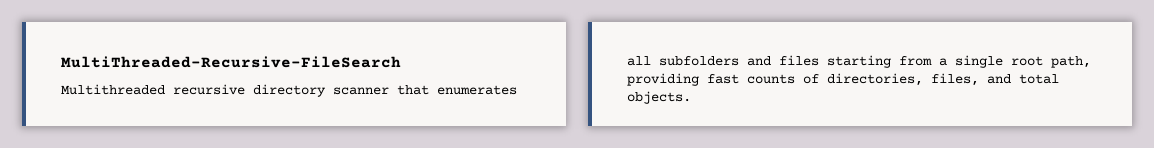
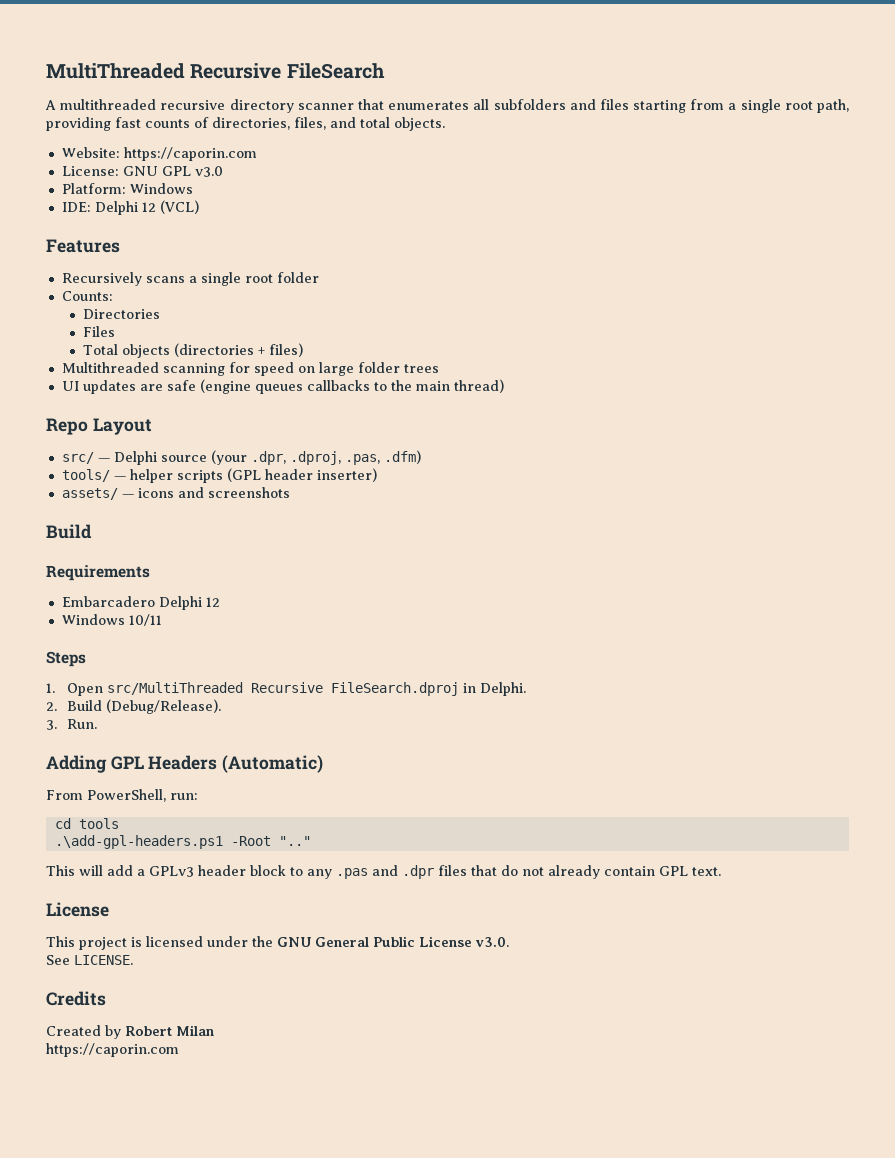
[61,56,401,68] [61,84,165,95] MultiThreaded-Recursive-FileSearch // Multithreaded -> [46,63,385,79] [45,99,157,110] MultiThreaded Recursive FileSearch // A multithreaded
(691, 97) none -> [61,147,257,161] [61,166,223,177] [61,183,193,194] [61,200,199,215] [46,239,120,253] [61,272,319,286] [61,291,113,301] [83,309,161,319] [83,326,116,337] [83,343,304,358] [61,362,439,376] [61,379,504,394] [46,418,152,435] [61,450,421,465] [61,468,377,483] [61,487,290,500] [46,524,92,539] [46,565,150,581] [61,596,220,610] [61,614,162,626] [46,651,86,667] [46,682,527,696] [46,699,222,714] [46,719,98,730] [46,755,324,773] [46,789,198,802] [54,818,119,829] [54,835,311,849] [46,865,721,879] [46,902,109,917] [46,936,509,950] [46,955,133,965] [46,991,106,1006] [46,1025,214,1039] [46,1043,179,1057] // Website: https://caporin.com // License: GNU GPL v3.0 // Platform: Windows // IDE: Delphi 12 (VCL) // Features // Recursively scans a single root folder // Counts: // Directories // Files // Total objects (directories + files) // Multithreaded scanning for speed on large folder trees // UI updates are safe (engine queues callbacks to the main thread) // Repo Layout // src/ — Delphi source (your .dpr, .dproj, .pas, .dfm) // tools/ — helper scripts (GPL header inserter) // assets/ — icons and screenshots // Build // Requirements // Embarcadero Delphi 12 // Windows 10/11 // Steps // 1. Open src/MultiThreaded Recursive FileSearch.dproj in Delphi. // 2. Build (Debug/Release). // 3. Run. // Adding GPL Headers (Automatic) // From PowerShell, run: // cd tools // .\add-gpl-headers.ps1 -Root ".." // This will add a GPLv3 header block to any .pas and .dpr files that do not already contain GPL text. // License // This project is licensed under the GNU General Public License v3.0. // See LICENSE. // Credits // Created by Robert Milan // https://caporin.com

